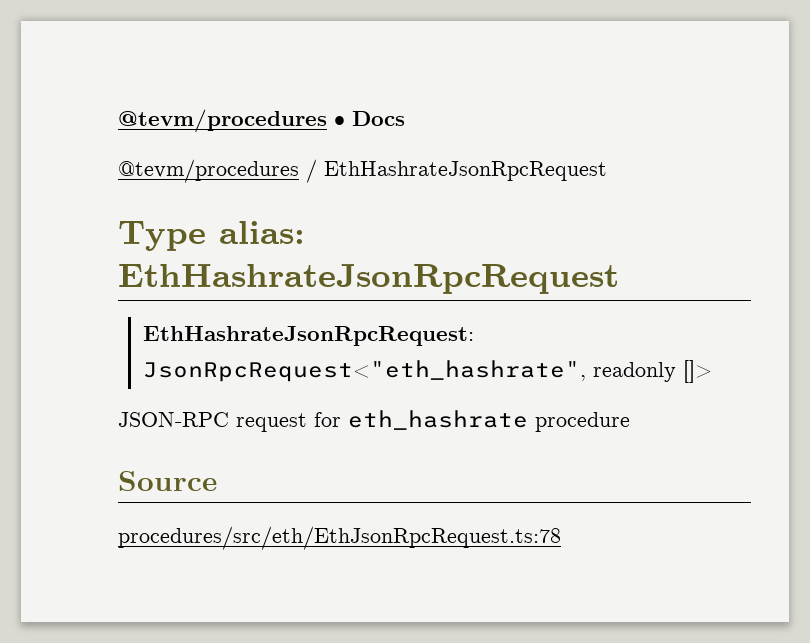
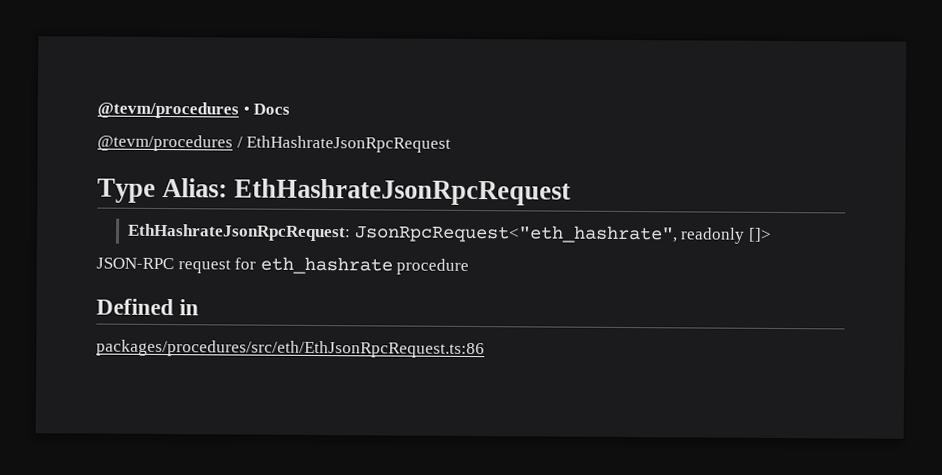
[219,221,305,244] alias: -> [162,178,229,198] Alias:
[118,471,217,491] [118,526,561,550] Source // procedures/src/eth/EthJsonRpcRequest.ts:78 -> [96,298,200,316] [96,339,485,359] Defined in // packages/procedures/src/eth/EthJsonRpcRequest.ts:86

